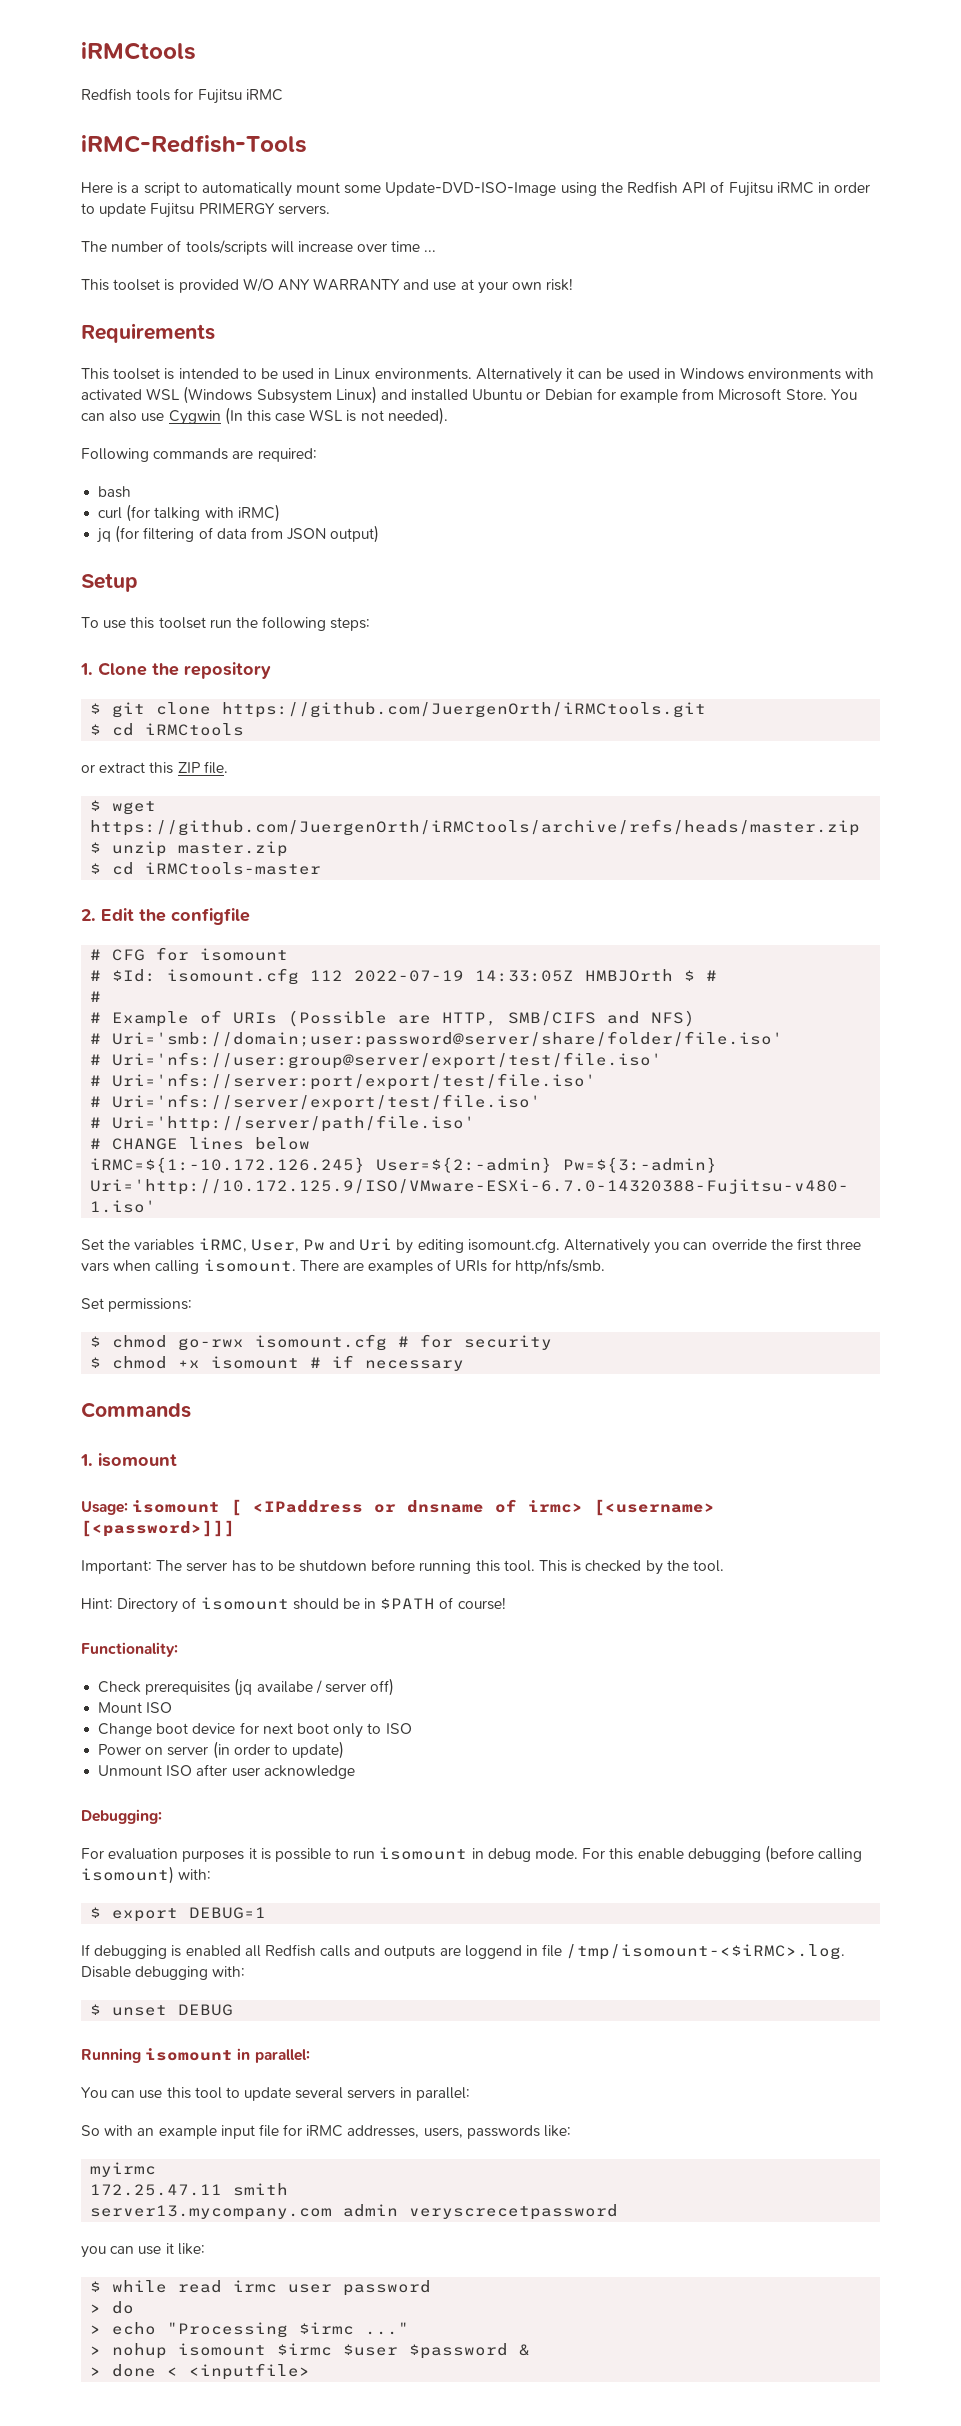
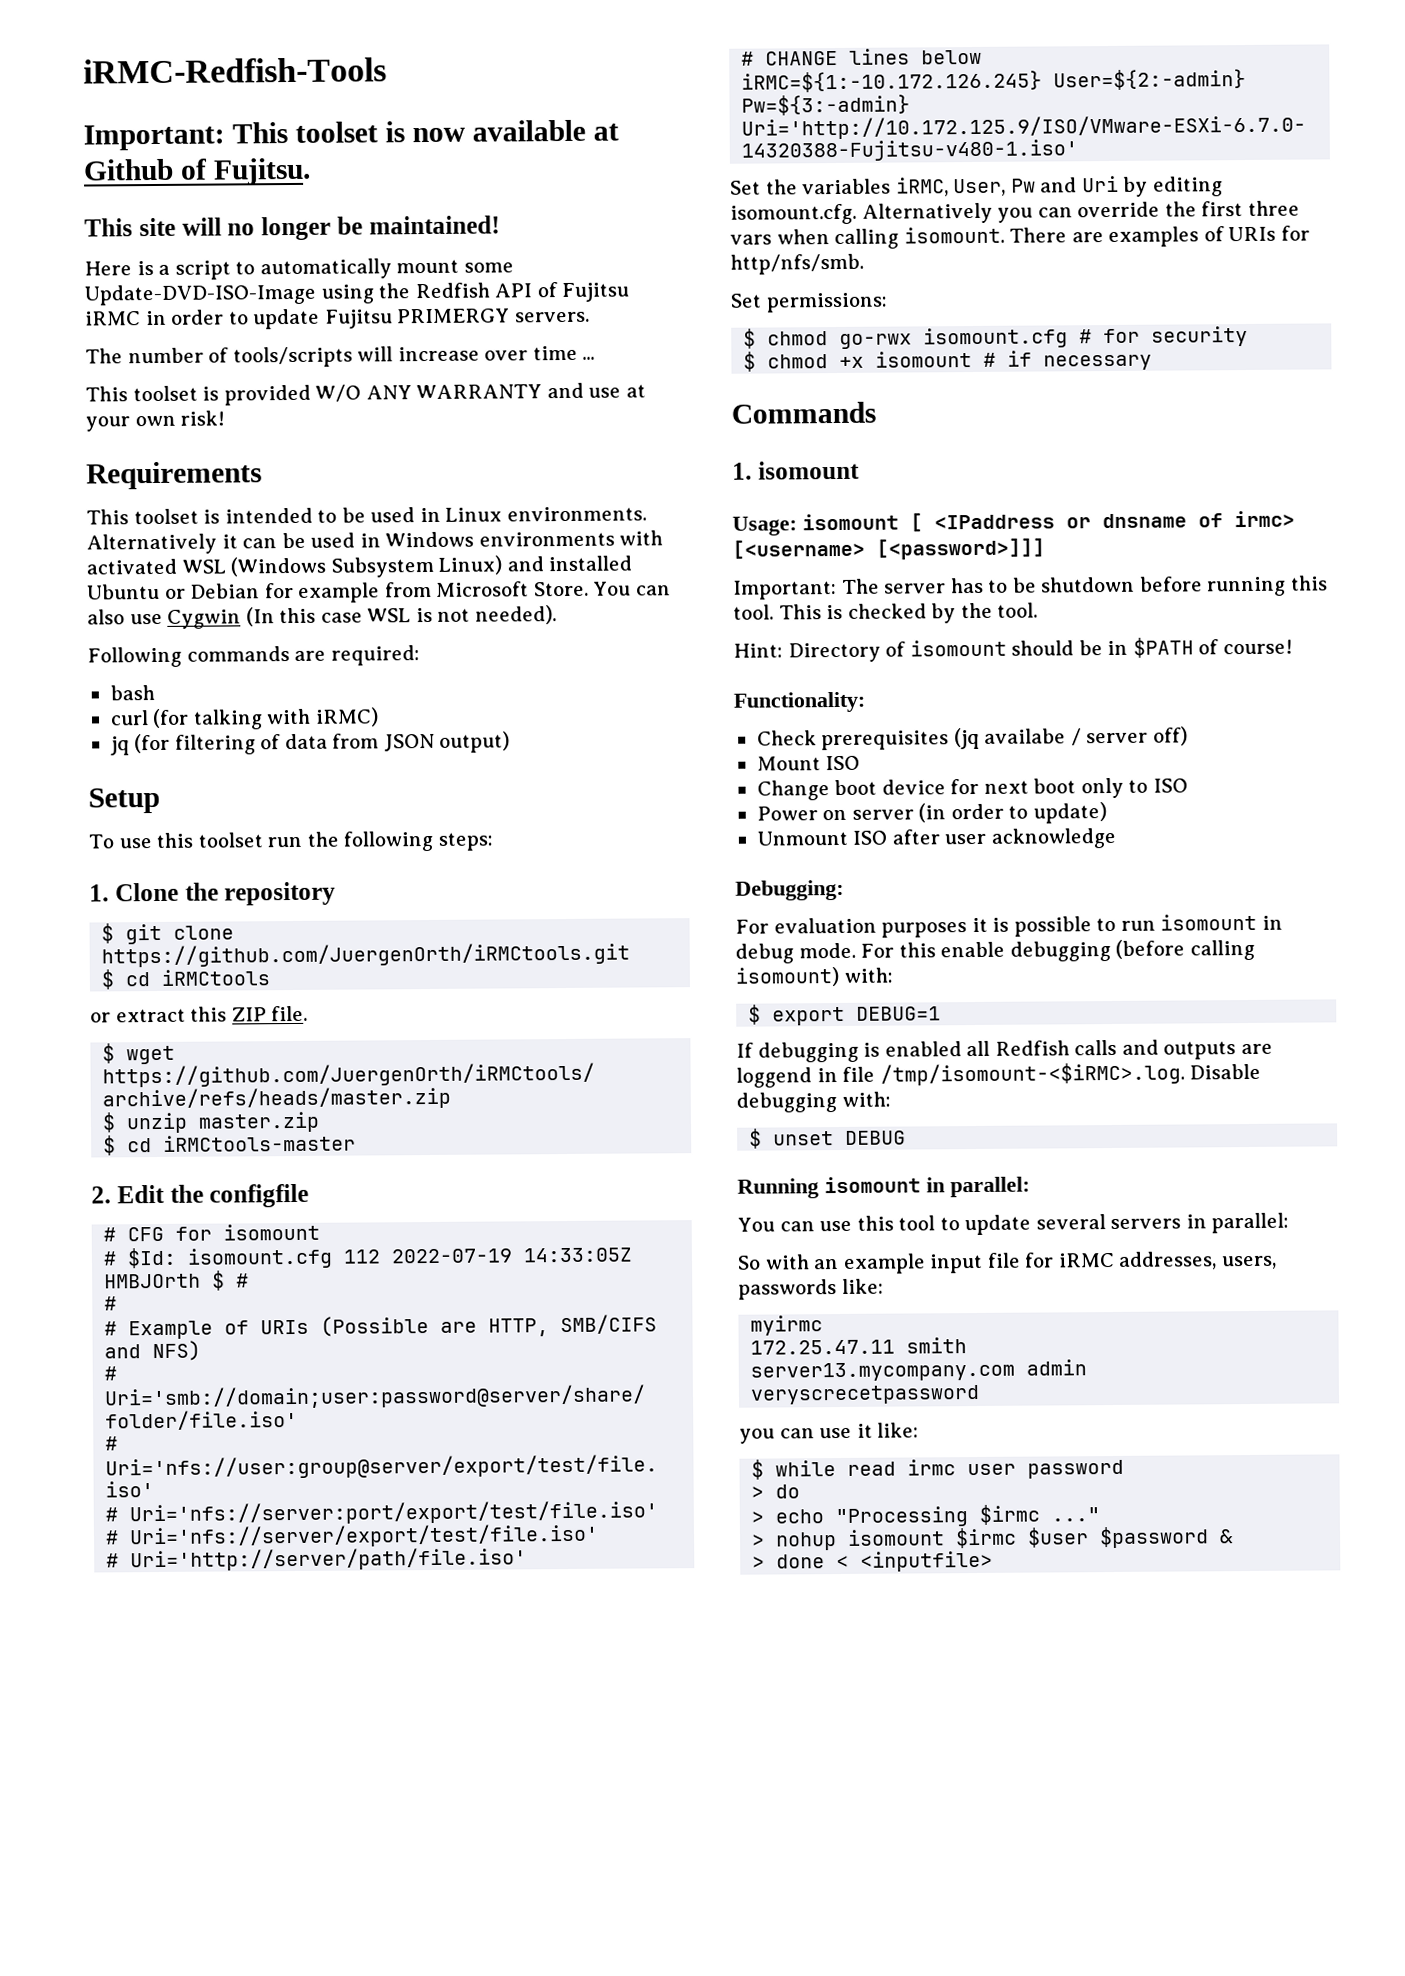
[81,42,196,60] [81,88,283,104] [81,135,307,153] iRMCtools // Redfish tools for Fujitsu iRMC // iRMC-Redfish-Tools -> [83,57,387,84] [83,119,619,151] [83,157,311,186] [84,215,500,241] iRMC-Redfish-Tools // Important: This toolset is now available at Github of Fujitsu. // This site will no longer be maintained!

